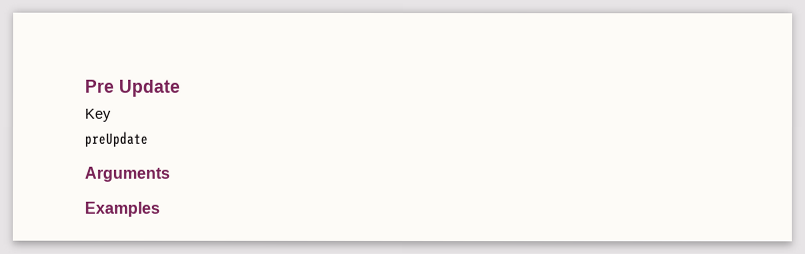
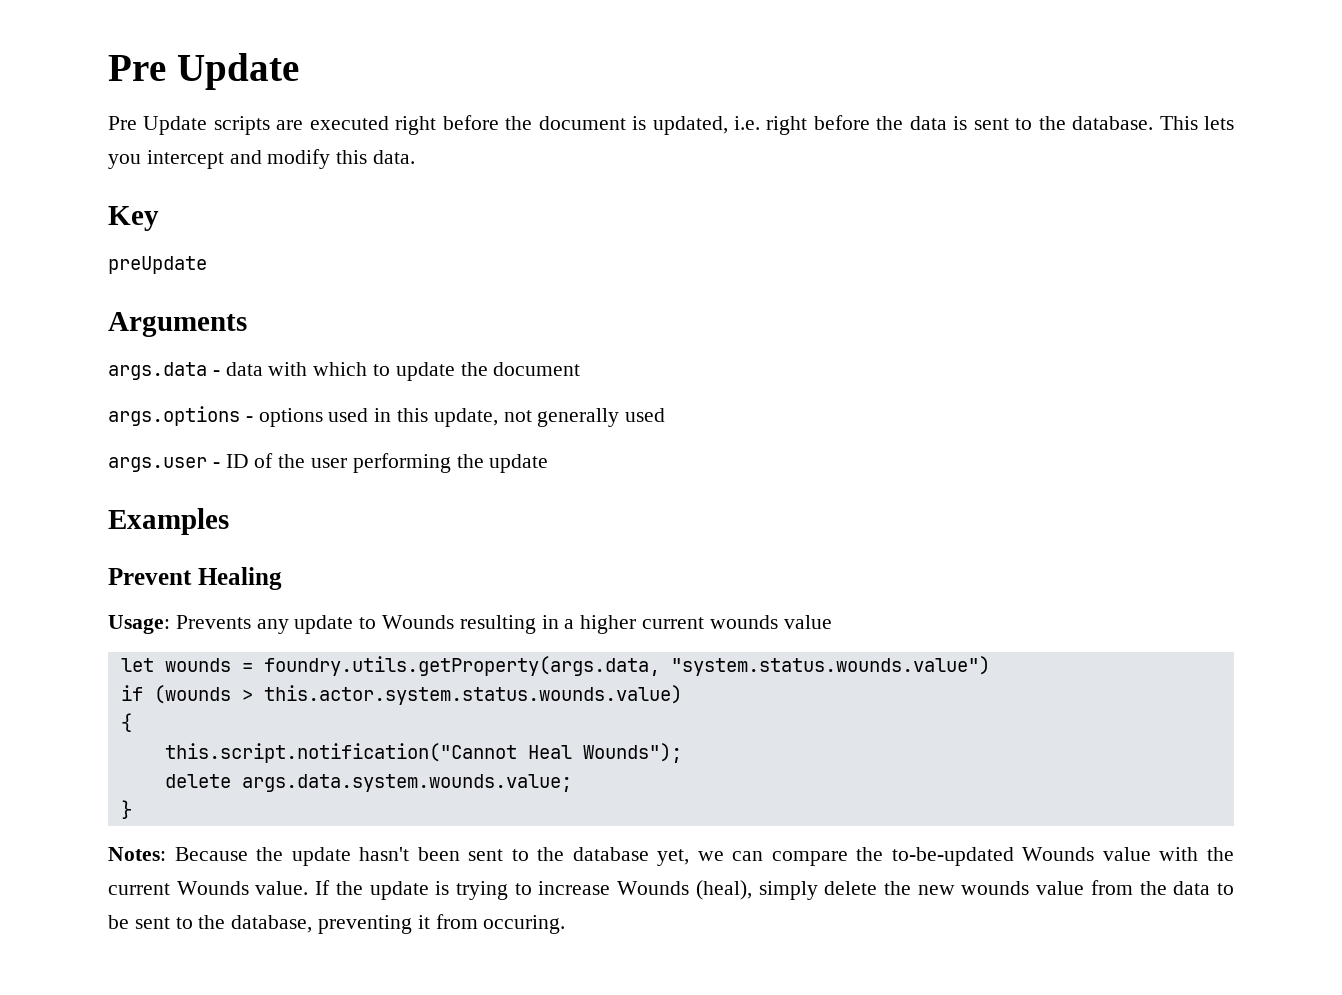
[85,108,112,122] [84,131,148,147] [84,166,170,182] [84,201,160,217] Key // preUpdate // Arguments // Examples -> [108,115,1235,135] [108,149,416,169] [108,206,159,231] [108,256,207,274] [108,312,247,337] [108,362,581,381] [108,406,666,427] [108,453,549,473] [108,508,229,535] [108,567,282,590] [108,615,832,634] [120,656,990,676] [120,685,682,705] [120,713,132,732] [164,743,682,763] [164,774,572,792] [120,800,132,819] [108,847,1234,866] [108,880,1234,900] [108,914,566,934] Pre Update scripts are executed right before the document is updated, i.e. right before the data is sent to the database. This lets you intercept and modify this data. // Key // preUpdate // Arguments // args.data - data with which to update the document // args.options - options used in this update, not generally used // args.user - ID of the user performing the update // Examples // Prevent Healing // Usage: Prevents any update to Wounds resulting in a higher current wounds value // let wounds = foundry.utils.getProperty(args.data, "system.status.wounds.value") // if (wounds > this.actor.system.status.wounds.value) // { // this.script.notification("Cannot Heal Wounds"); // delete args.data.system.wounds.value; // } // Notes: Because the update hasn't been sent to the database yet, we can compare the to-be-updated Wounds value with the current Wounds value. If the update is trying to increase Wounds (heal), simply delete the new wounds value from the data to be sent to the database, preventing it from occuring.

